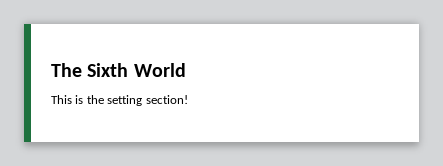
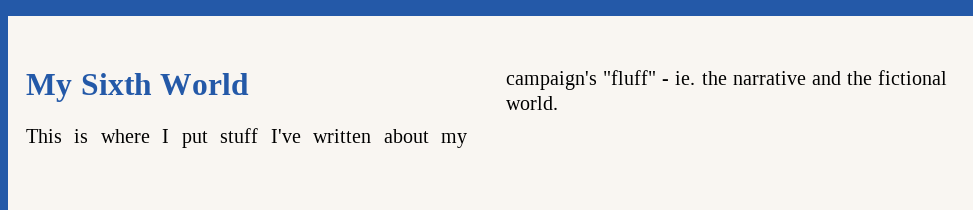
[51,63,82,77] The -> [26,74,72,102] My
[86,95,188,106] the setting section! -> [100,128,468,148] [506,70,947,90] [506,96,558,110] where I put stuff I've written about my campaign's "fluff" - ie. the narrative and the fictional world.

